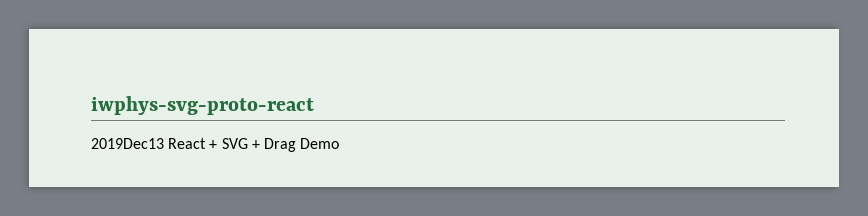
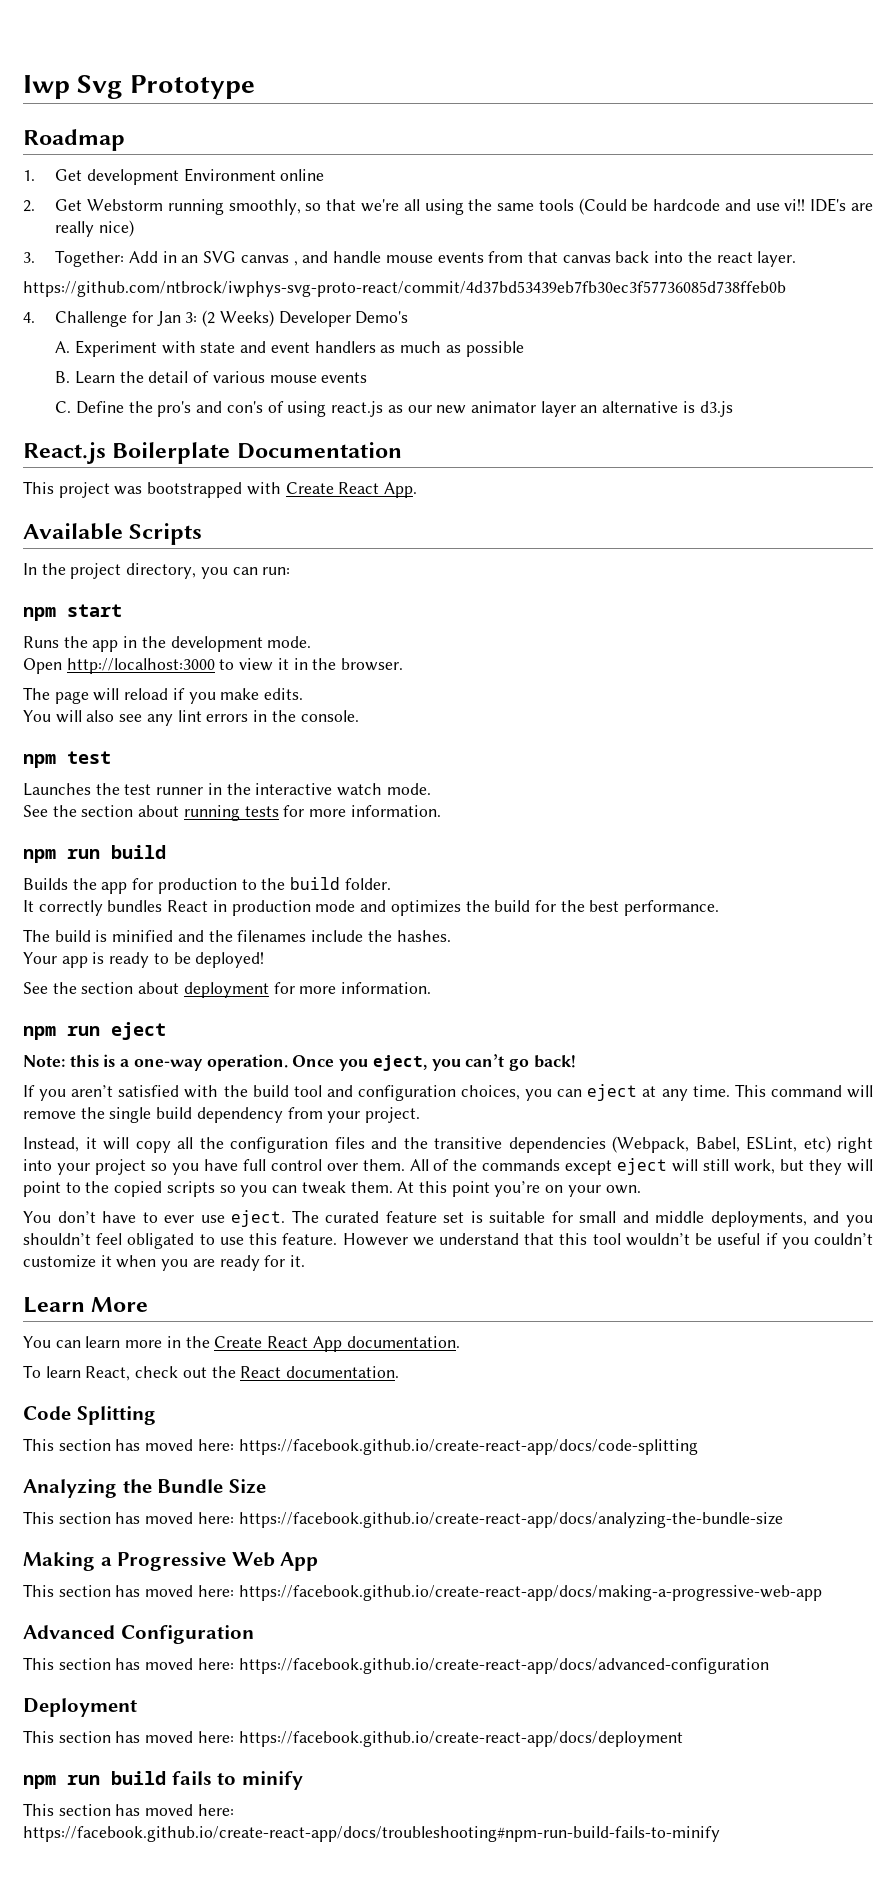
[91,96,314,115] [91,138,340,152] iwphys-svg-proto-react // 2019Dec13 React + SVG + Drag Demo -> [23,75,255,99] [23,129,125,151] [23,168,325,185] [23,198,874,215] [55,220,135,237] [23,250,797,267] [23,281,786,297] [23,310,409,327] [55,340,524,357] [55,371,368,384] [55,401,733,417] [23,442,402,464] [23,481,418,498] [23,523,203,545] [23,563,291,579] [23,604,122,621] [23,636,312,652] [23,658,404,674] [23,687,304,704] [23,710,359,726] [23,751,111,768] [23,783,431,796] [23,805,441,821] [23,845,166,863] [23,877,391,894] [23,900,720,916] [23,929,451,942] [23,952,265,968] [23,982,432,998] [23,1022,166,1040] [23,1054,576,1071] [23,1084,873,1101] [23,1107,421,1123] [23,1136,873,1153] [23,1158,874,1175] [23,1181,641,1197] [23,1210,873,1227] [23,1233,873,1249] [23,1255,306,1271] [23,1297,149,1313] [23,1336,460,1352] [23,1365,400,1381] [23,1406,156,1425] [23,1438,698,1455] [23,1479,266,1498] [23,1511,783,1528] [23,1552,319,1571] [23,1584,822,1601] [23,1625,254,1644] [23,1657,769,1674] [23,1698,137,1717] [23,1730,683,1747] [23,1771,303,1790] [23,1803,234,1816] [23,1826,720,1842] Iwp Svg Prototype // Roadmap // 1. Get development Environment online // 2. Get Webstorm running smoothly, so that we're all using the same tools (Could be hardcode and use vi!! IDE's are really nice) // 3. Together: Add in an SVG canvas , and handle mouse events from that canvas back into the react layer. // https://github.com/ntbrock/iwphys-svg-proto-react/commit/4d37bd53439eb7fb30ec3f57736085d738ffeb0b // 4. Challenge for Jan 3: (2 Weeks) Developer Demo's // A. Experiment with state and event handlers as much as possible // B. Learn the detail of various mouse events // C. Define the pro's and con's of using react.js as our new animator layer an alternative is d3.js // React.js Boilerplate Documentation // This project was bootstrapped with Create React App. // Available Scripts // In the project directory, you can run: // npm start // Runs the app in the development mode. // Open http://localhost:3000 to view it in the browser. // The page will reload if you make edits. // You will also see any lint errors in the console. // npm test // Launches the test runner in the interactive watch mode. // See the section about running tests for more information. // npm run build // Builds the app for production to the build folder. // It correctly bundles React in production mode and optimizes the build for the best performance. // The build is minified and the filenames include the hashes. // Your app is ready to be deployed! // See the section about deployment for more information. // npm run eject // Note: this is a one-way operation. Once you eject, you can’t go back! // If you aren’t satisfied with the build tool and configuration choices, you can eject at any time. This command will remove the single build dependency from your project. // Instead, it will copy all the configuration files and the transitive dependencies (Webpack, Babel, ESLint, etc) right into your project so you have full control over them. All of the commands except eject will still work, but they will point to the copied scripts so you can tweak them. At this point you’re on your own. // You don’t have to ever use eject. The curated feature set is suitable for small and middle deployments, and you shouldn’t feel obligated to use this feature. However we understand that this tool wouldn’t be useful if you couldn’t customize it when you are ready for it. // Learn More // You can learn more in the Create React App documentation. // To learn React, check out the React documentation. // Code Splitting // This section has moved here: https://facebook.github.io/create-react-app/docs/code-splitting // Analyzing the Bundle Size // This section has moved here: https://facebook.github.io/create-react-app/docs/analyzing-the-bundle-size // Making a Progressive Web App // This section has moved here: https://facebook.github.io/create-react-app/docs/making-a-progressive-web-app // Advanced Configuration // This section has moved here: https://facebook.github.io/create-react-app/docs/advanced-configuration // Deployment // This section has moved here: https://facebook.github.io/create-react-app/docs/deployment // npm run build fails to minify // This section has moved here: https://facebook.github.io/create-react-app/docs/troubleshooting#npm-run-build-fails-to-minify

